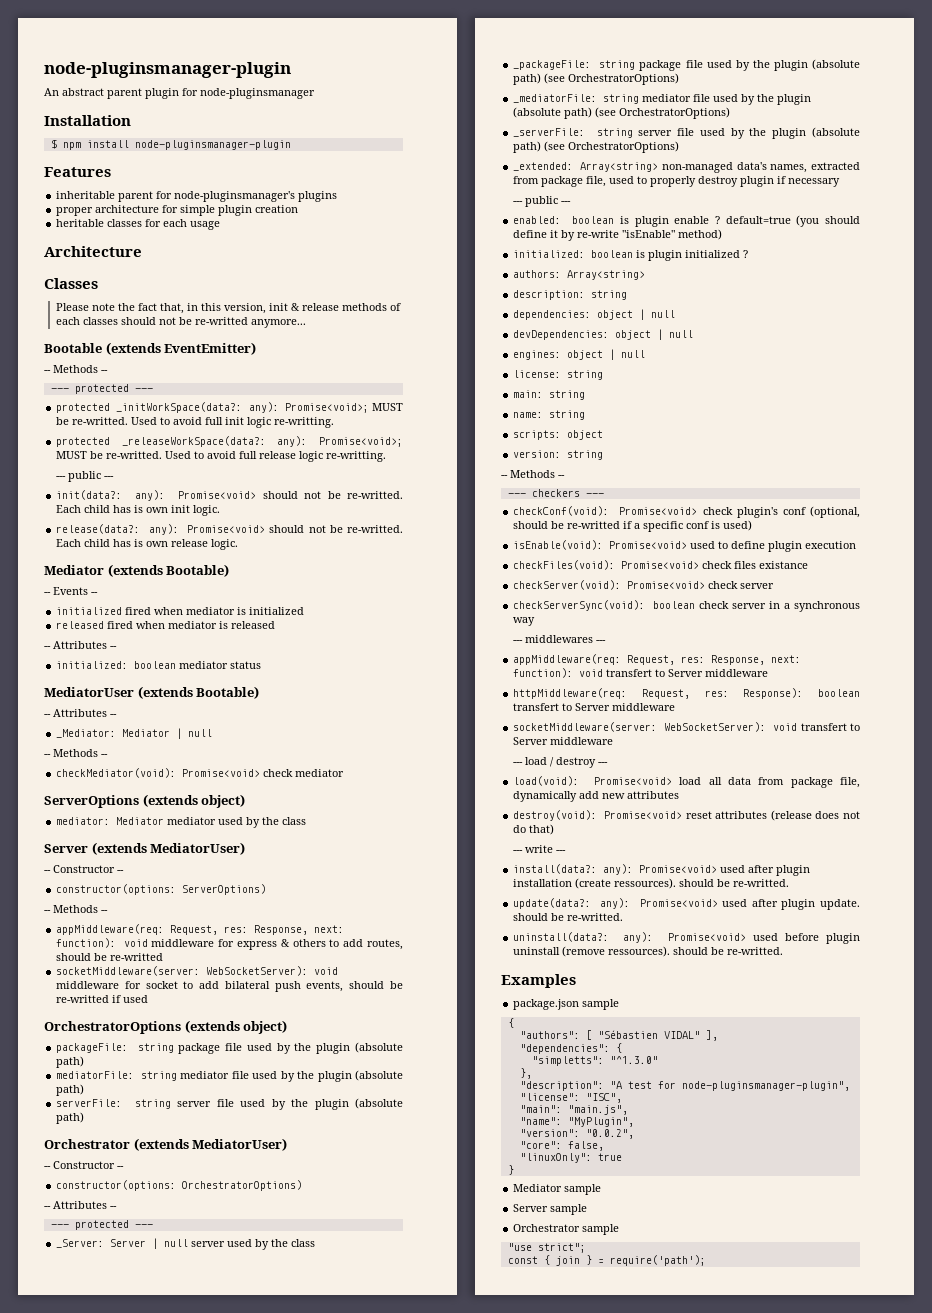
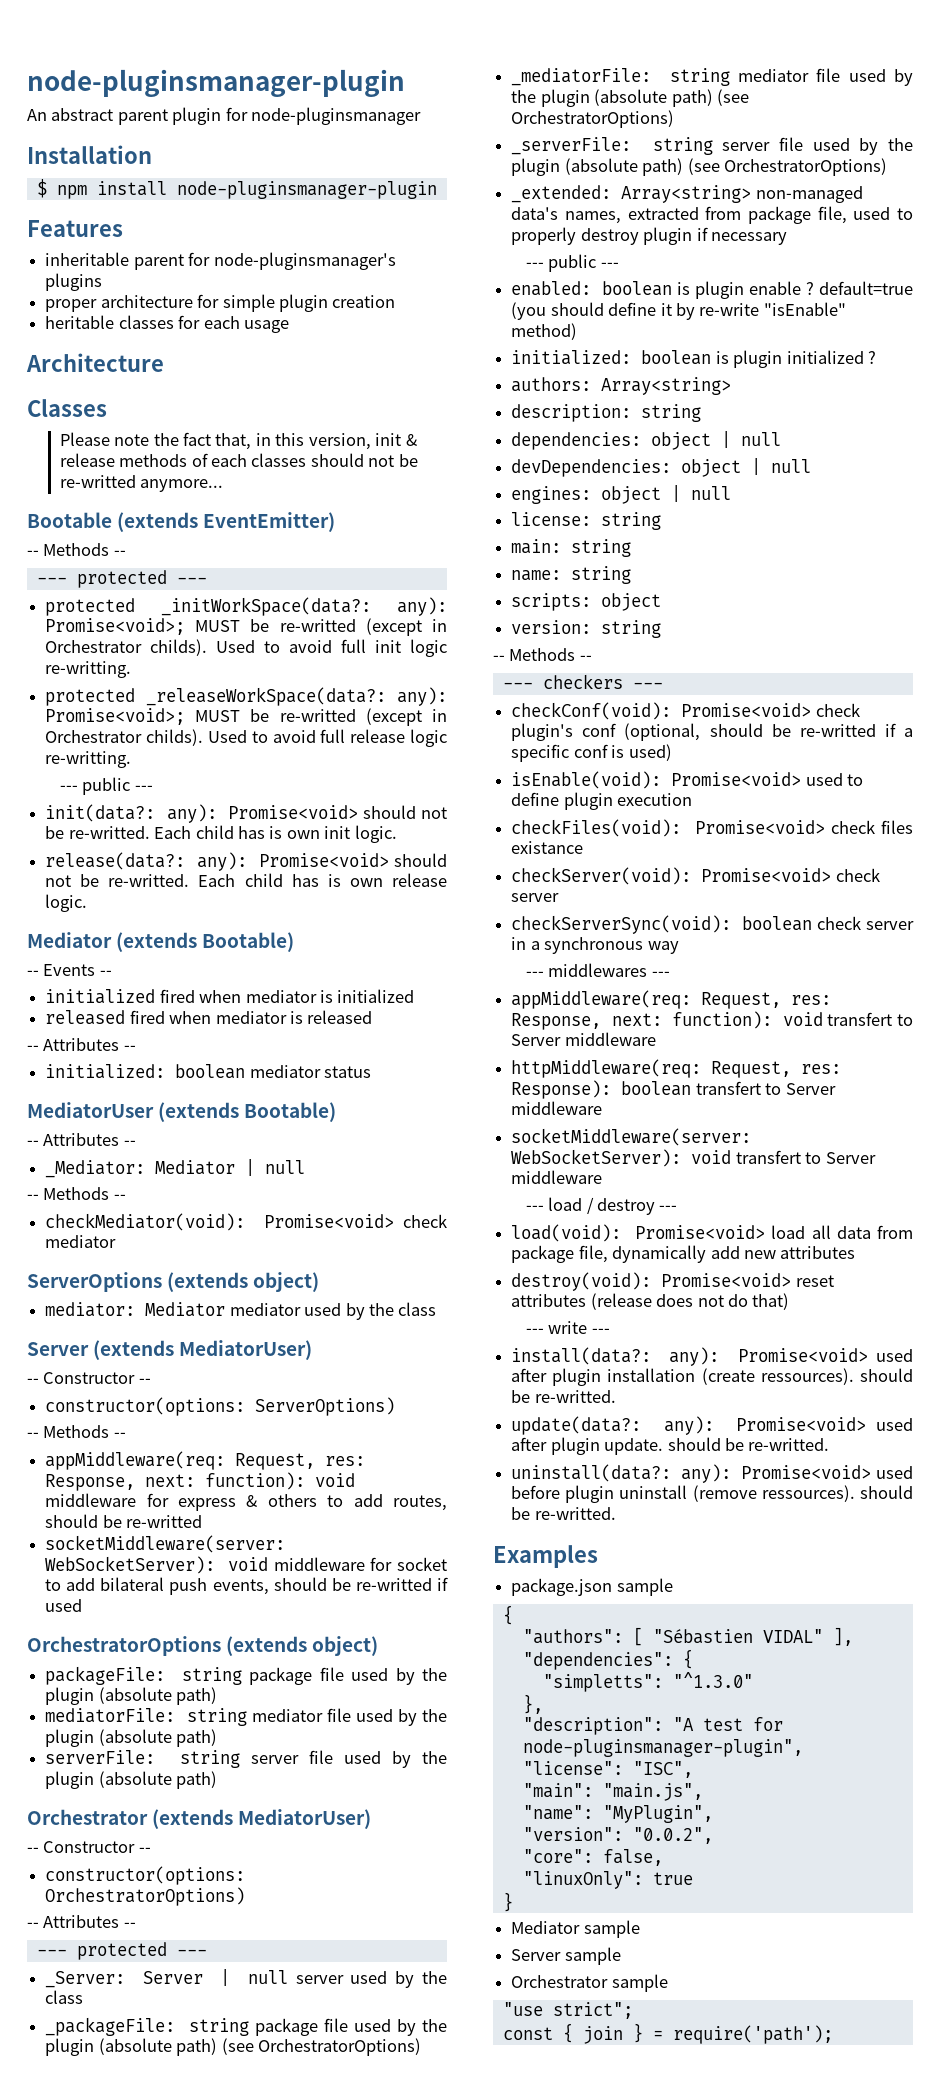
[72,417,129,425] re-writted. -> [279,618,448,636] [45,639,208,656] re-writted (except in Orchestrator childs).
[106,451,163,459] re-writted. -> [279,708,448,726] [45,729,203,746] re-writted (except in Orchestrator childs).

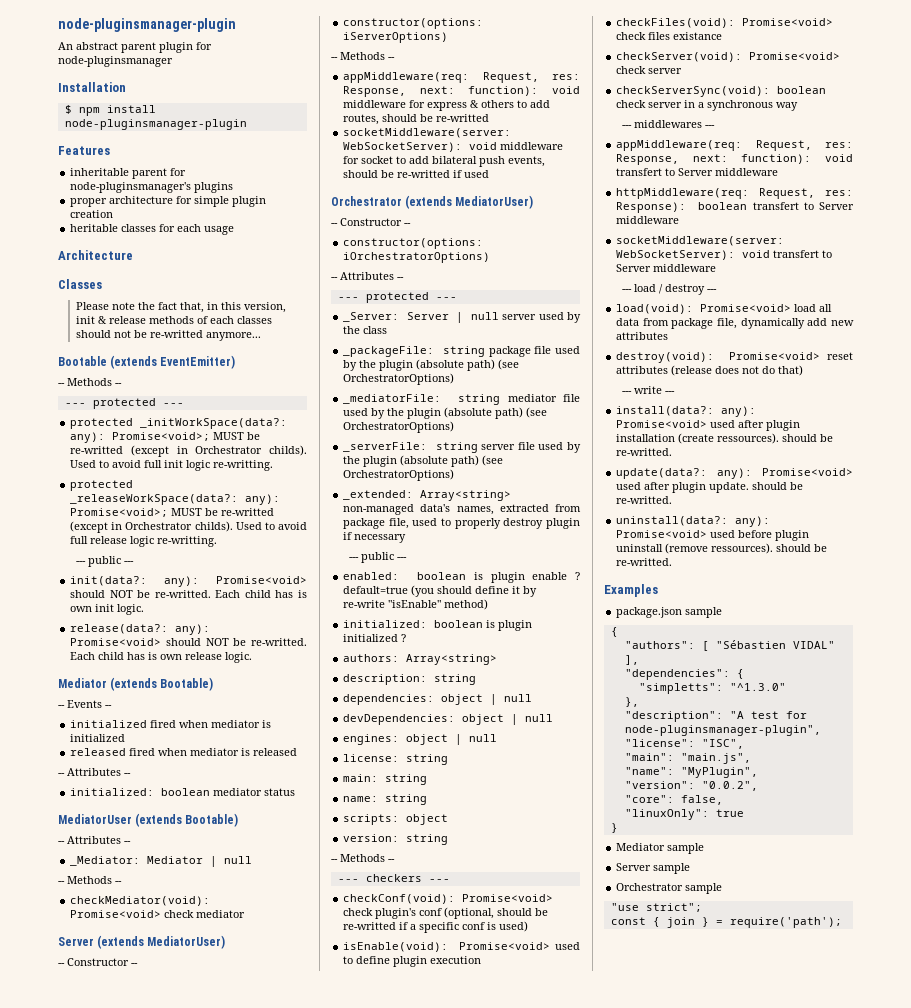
[421,807,447,819] not -> [109,590,133,598] NOT
[45,875,72,887] not -> [205,638,229,646] NOT
[27,1272,320,1292] [45,1302,437,1320] // ServerOptions (extends object) // mediator: Mediator mediator used by the class -> (246, 914) none
[255,1397,396,1416] ServerOptions) -> [343,32,449,43] iServerOptions)
[27,1636,379,1656] [45,1666,447,1685] [45,1687,218,1705] [45,1708,448,1726] [45,1729,218,1747] [45,1750,447,1768] [45,1771,218,1789] // OrchestratorOptions (extends object) // packageFile: string package file used by the plugin (absolute path) // mediatorFile: string mediator file used by the plugin (absolute path) // serverFile: string server file used by the plugin (absolute path) -> (490, 174) none
[45,1887,246,1906] OrchestratorOptions) -> [343,252,491,263] iOrchestratorOptions)

